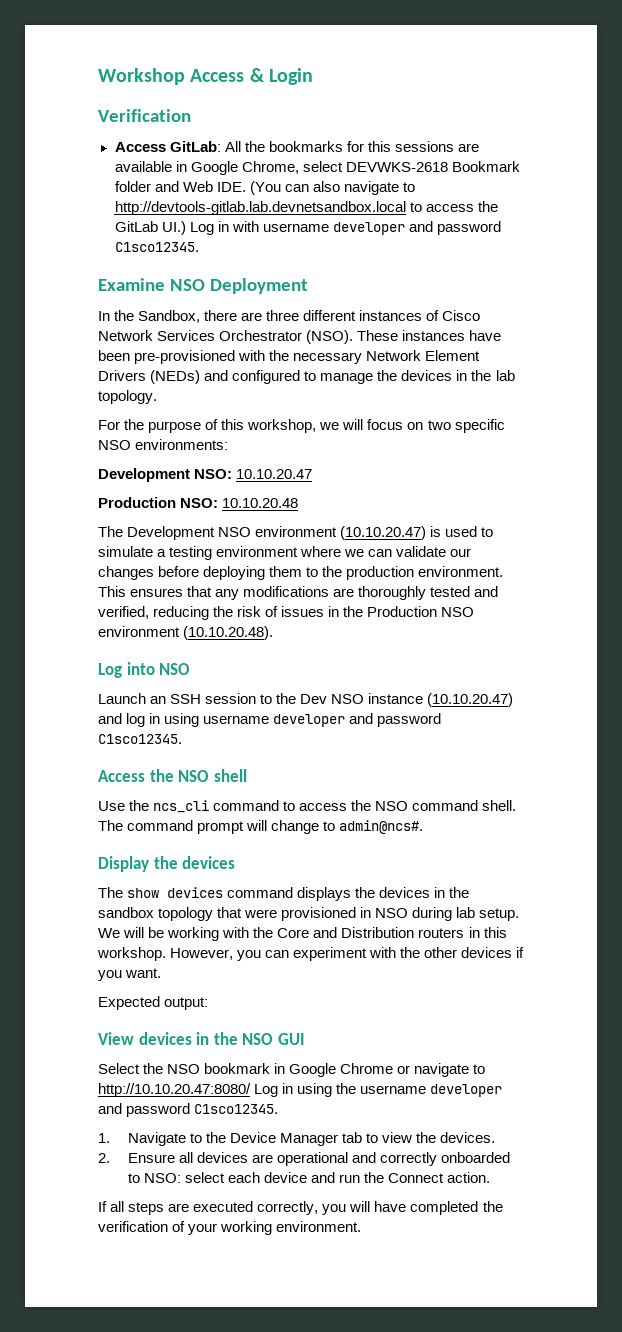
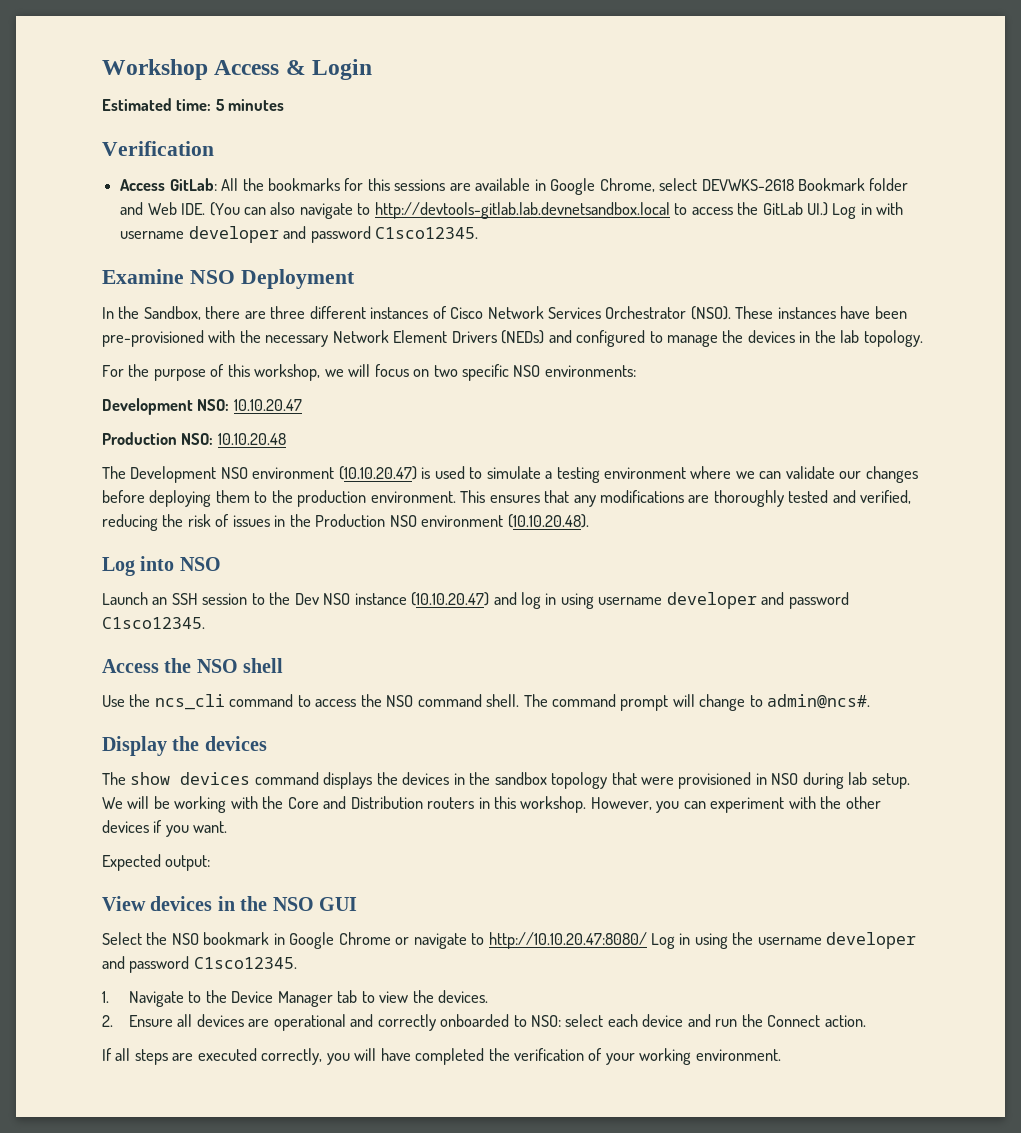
(314, 76) none -> [102,98,285,111] // Estimated time: 5 minutes

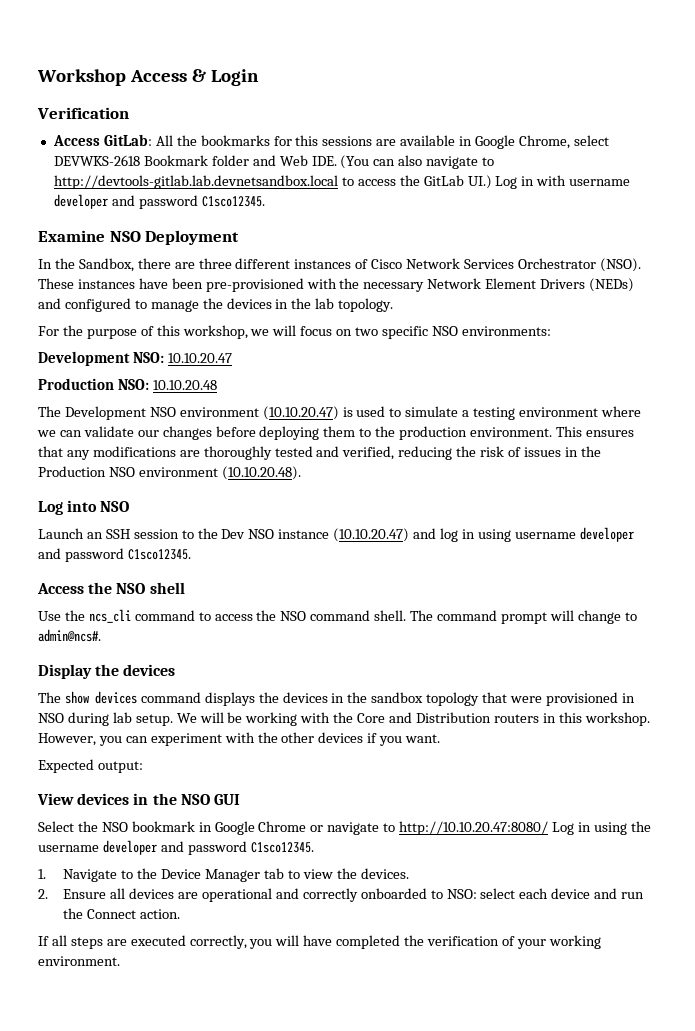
[102,98,285,111] // Estimated time: 5 minutes -> (259, 77) none

